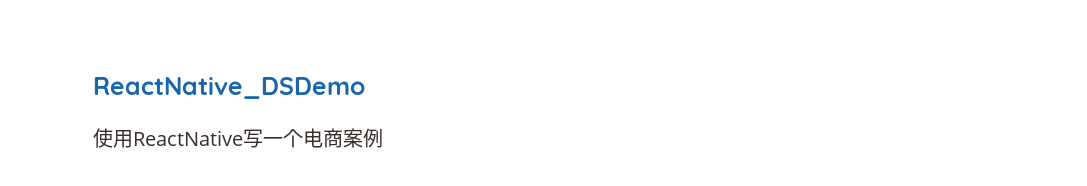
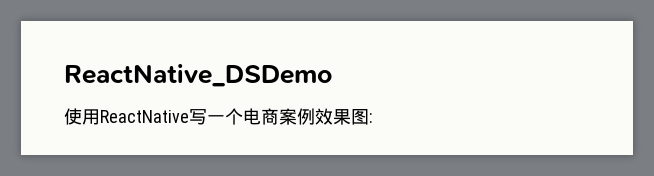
(383, 138) none -> [315,108,373,125] 效果图:

